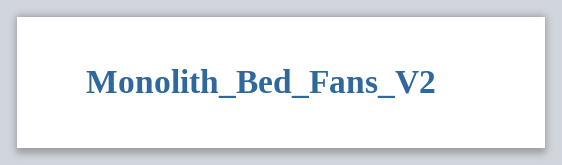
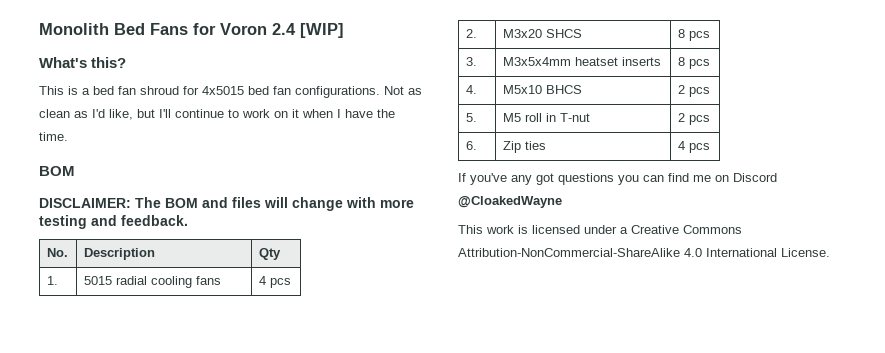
[86,69,436,98] Monolith_Bed_Fans_V2 -> [39,23,344,38] [39,57,127,68] [39,86,422,98] [39,109,395,120] [39,132,68,141] [39,166,75,176] [39,197,414,211] [39,215,188,229] [46,248,68,257] [83,248,155,260] [258,248,281,260] [46,276,58,285] [83,276,221,288] [258,276,291,288] [465,29,477,38] [502,29,582,38] [677,29,710,41] [465,57,477,66] [502,57,661,66] [677,57,710,69] [465,85,477,94] [502,85,582,94] [677,85,710,97] [465,113,477,122] [502,113,590,122] [677,113,710,125] [465,141,477,150] [502,141,546,153] [677,141,710,153] [458,173,777,185] [458,196,562,208] [458,225,742,234] [458,248,830,257] Monolith Bed Fans for Voron 2.4 [WIP] // What's this? // This is a bed fan shroud for 4x5015 bed fan configurations. Not as clean as I'd like, but I'll continue to work on it when I have the time. // BOM // DISCLAIMER: The BOM and files will change with more testing and feedback. // No. | Description | Qty // 1. | 5015 radial cooling fans | 4 pcs // 2. | M3x20 SHCS | 8 pcs // 3. | M3x5x4mm heatset inserts | 8 pcs // 4. | M5x10 BHCS | 2 pcs // 5. | M5 roll in T-nut | 2 pcs // 6. | Zip ties | 4 pcs // If you've any got questions you can find me on Discord @CloakedWayne // This work is licensed under a Creative Commons Attribution-NonCommercial-ShareAlike 4.0 International License.

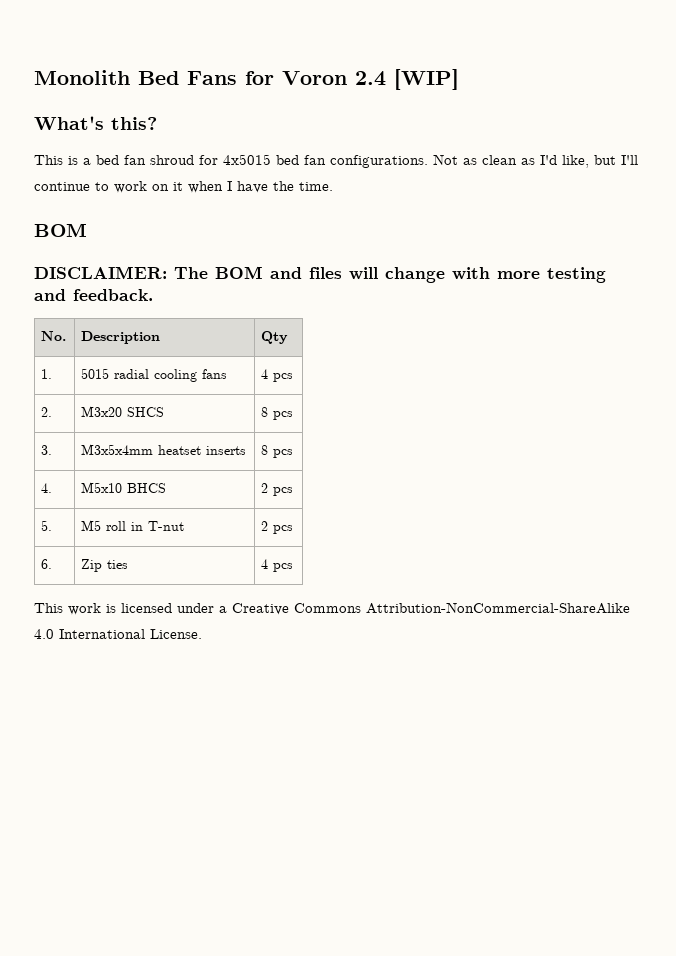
[458,173,777,185] [458,196,562,208] // If you've any got questions you can find me on Discord @CloakedWayne -> (294, 567) none

